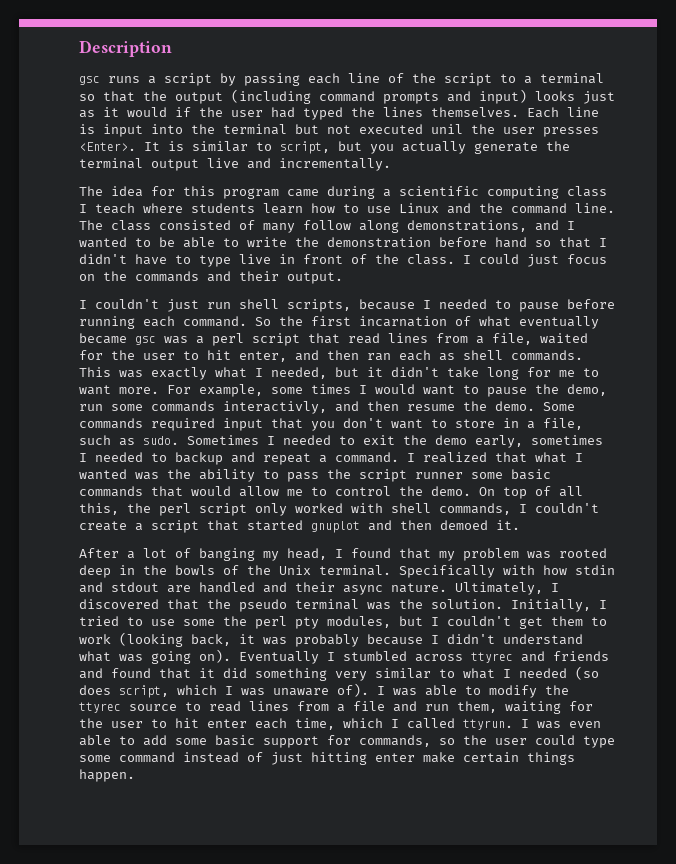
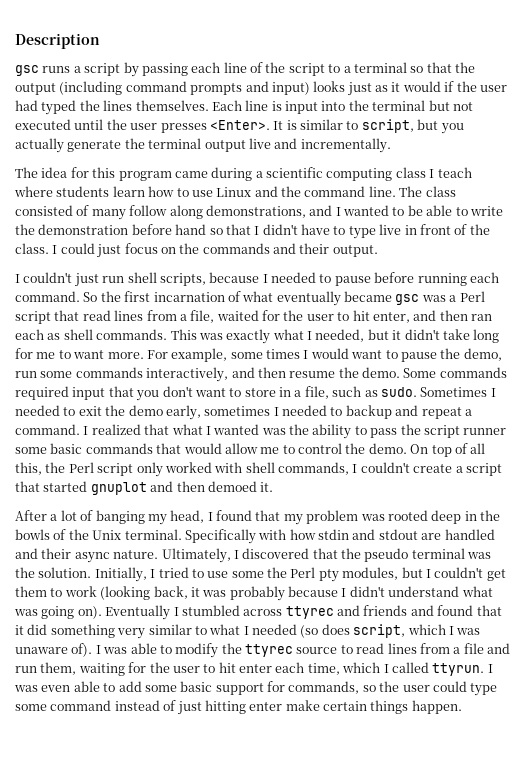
[431,124,463,134] unil -> [74,119,104,130] until
[212,333,244,346] perl -> [459,291,485,302] Perl
[223,401,327,414] interactivly, -> [146,367,229,382] interactively,
[159,503,191,516] perl -> [68,462,94,473] Perl
[255,616,287,629] perl -> [290,567,316,578] Perl

